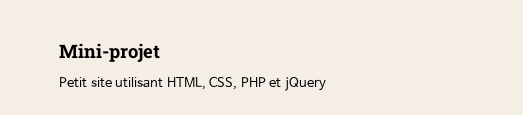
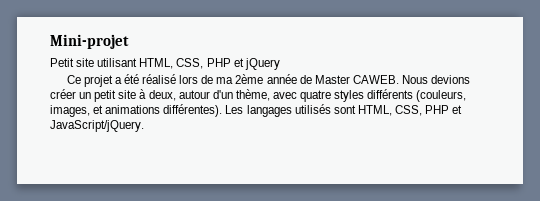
(326, 84) none -> [66,74,471,87] [50,89,467,102] [50,104,463,117] [50,120,144,132] // Ce projet a été réalisé lors de ma 2ème année de Master CAWEB. Nous devions créer un petit site à deux, autour d'un thème, avec quatre styles différents (couleurs, images, et animations différentes). Les langages utilisés sont HTML, CSS, PHP et JavaScript/jQuery.

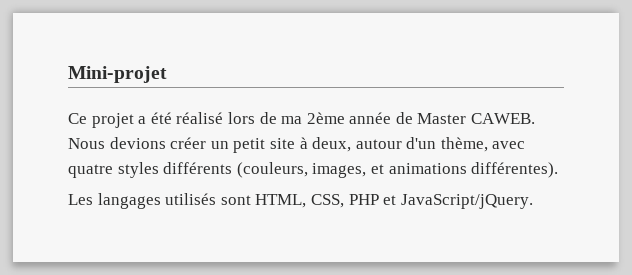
[50,58,280,70] // Petit site utilisant HTML, CSS, PHP et jQuery -> (167, 74) none
(223, 110) none -> (559, 170) //

